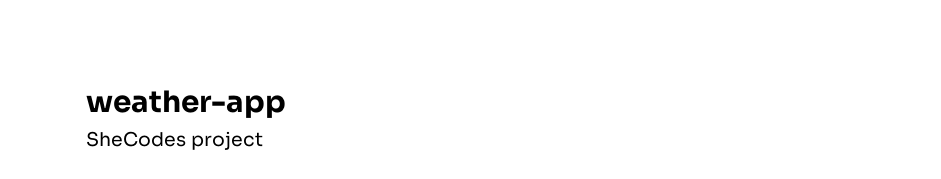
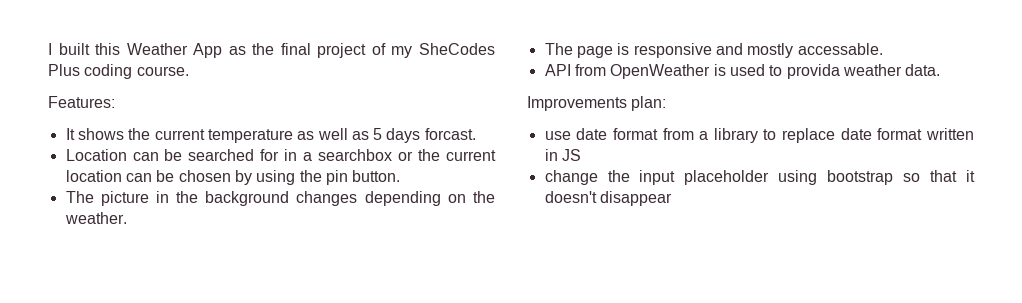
[86,90,286,118] [86,131,264,150] weather-app // SheCodes project -> [48,43,496,58] [48,64,189,79] [48,96,115,108] [65,128,476,143] [65,149,496,161] [65,170,401,185] [65,191,496,206] [64,212,127,224] [544,43,883,58] [544,64,941,79] [527,96,667,111] [544,128,974,143] [544,149,581,161] [544,170,975,185] [544,191,672,206] I built this Weather App as the final project of my SheCodes Plus coding course. // Features: // It shows the current temperature as well as 5 days forcast. // Location can be searched for in a searchbox or the current location can be chosen by using the pin button. // The picture in the background changes depending on the weather. // The page is responsive and mostly accessable. // API from OpenWeather is used to provida weather data. // Improvements plan: // use date format from a library to replace date format written in JS // change the input placeholder using bootstrap so that it doesn't disappear

